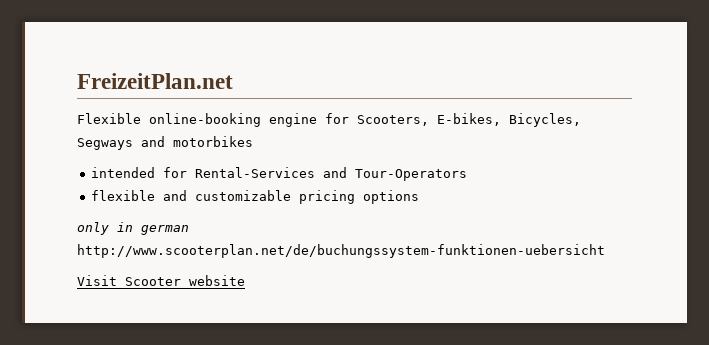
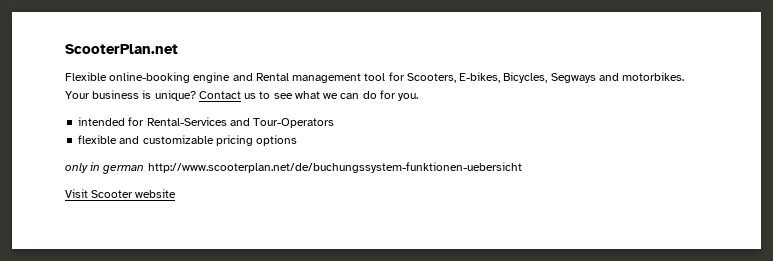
[77,73,233,89] FreizeitPlan.net -> [65,44,178,54] ScooterPlan.net
(317, 120) none -> [232,73,386,83] and Rental management tool
[173,136,253,147] motorbikes -> [622,72,685,81] [65,90,419,101] motorbikes. Your business is unique? Contact us to see what we can do for you.

